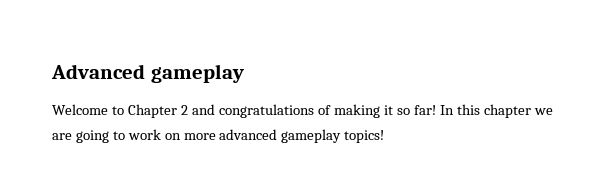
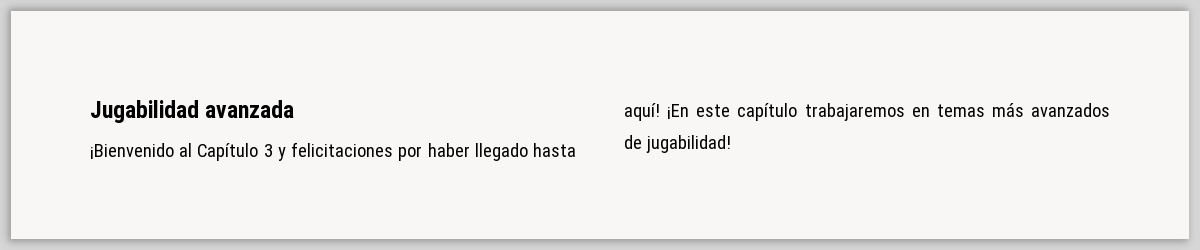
[51,64,244,83] [52,104,553,118] [52,129,385,143] Advanced gameplay // Welcome to Chapter 2 and congratulations of making it so far! In this chapter we are going to work on more advanced gameplay topics! -> [90,100,295,123] [90,142,576,161] [624,103,1110,121] [624,135,731,153] Jugabilidad avanzada // ¡Bienvenido al Capítulo 3 y felicitaciones por haber llegado hasta aquí! ¡En este capítulo trabajaremos en temas más avanzados de jugabilidad!

